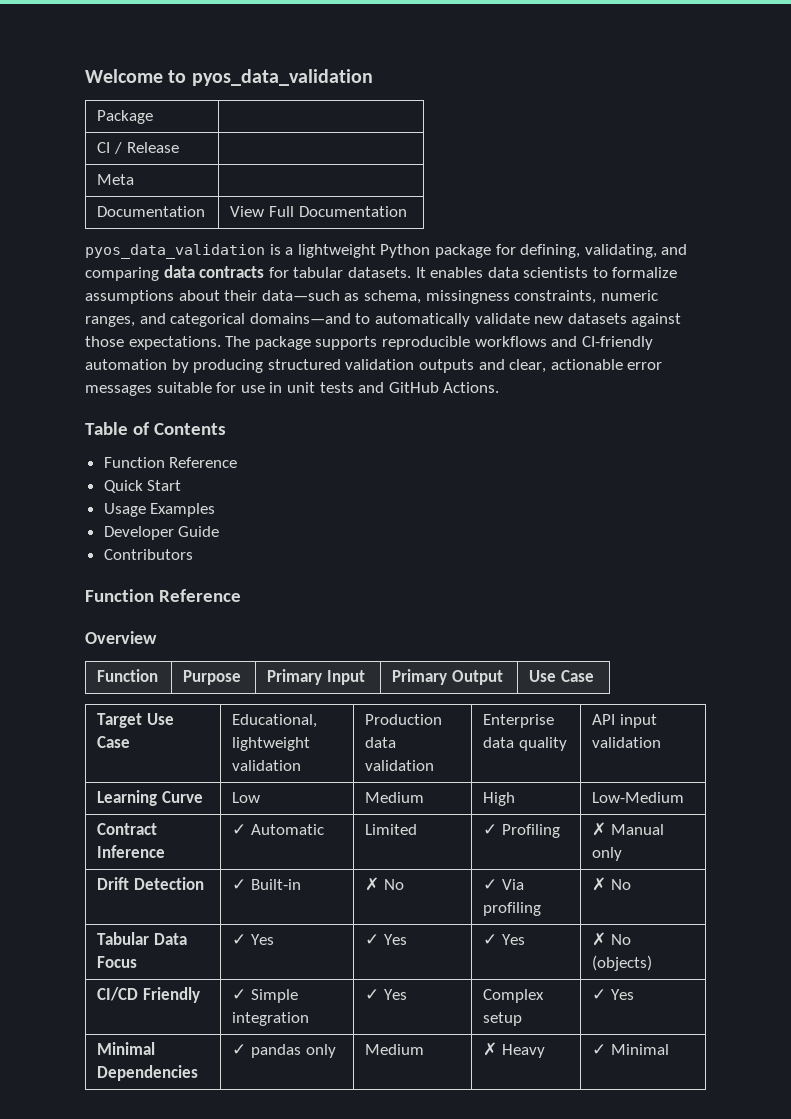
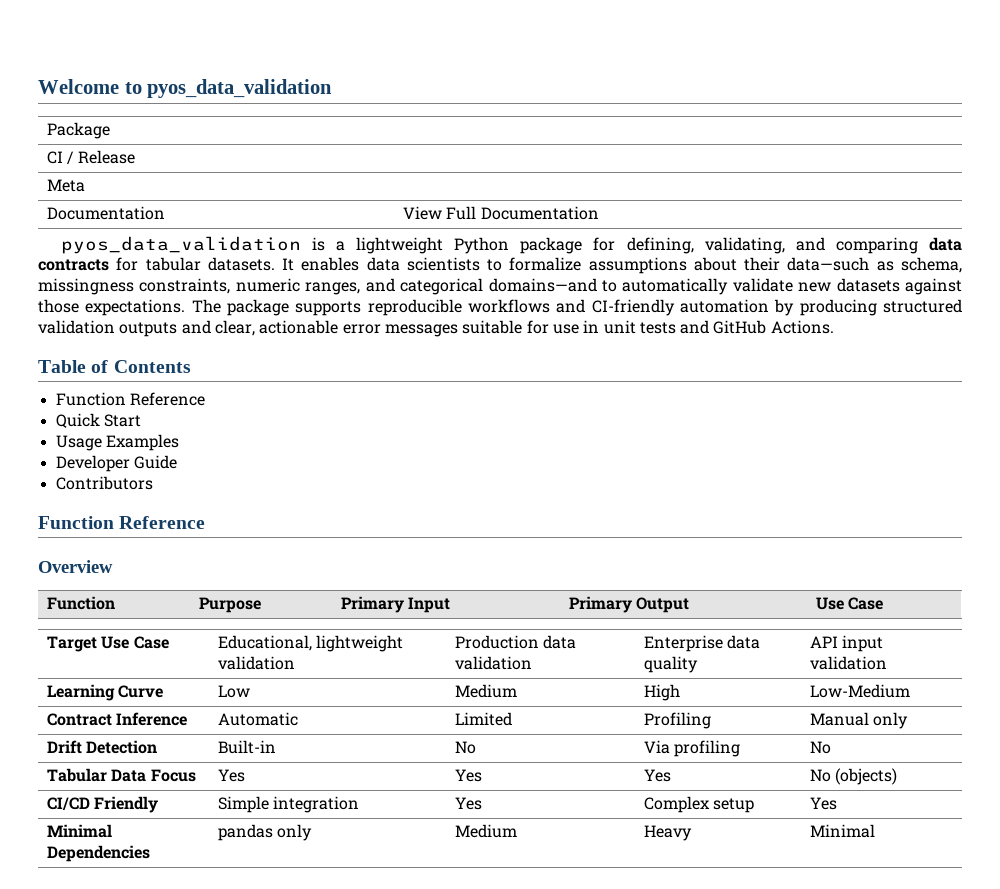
[232,824,247,835] ✓ -> (188, 719) none
[483,824,498,835] ✓ -> (512, 719) none
[592,822,607,836] ✗ -> (711, 720) none
[232,879,247,890] ✓ -> (158, 747) none
[365,877,380,891] ✗ -> (276, 747) none
[483,879,498,890] ✓ -> (476, 747) none
[592,877,607,891] ✗ -> (741, 748) none
[232,934,274,945] [365,934,407,945] [483,934,525,945] [592,932,607,946] ✓ Yes | ✓ Yes | ✓ Yes | ✗ -> [217,769,245,782] [454,769,482,782] [643,769,671,782] Yes | Yes | Yes |
[232,989,247,1000] ✓ -> (159, 804) none
[365,989,380,1000] ✓ -> (360, 804) none
[592,989,607,1000] ✓ -> (755, 805) none
[232,1044,247,1055] ✓ -> (150, 853) none
[483,1042,498,1056] ✗ -> (517, 831) none
[592,1044,607,1055] ✓ -> (692, 833) none

